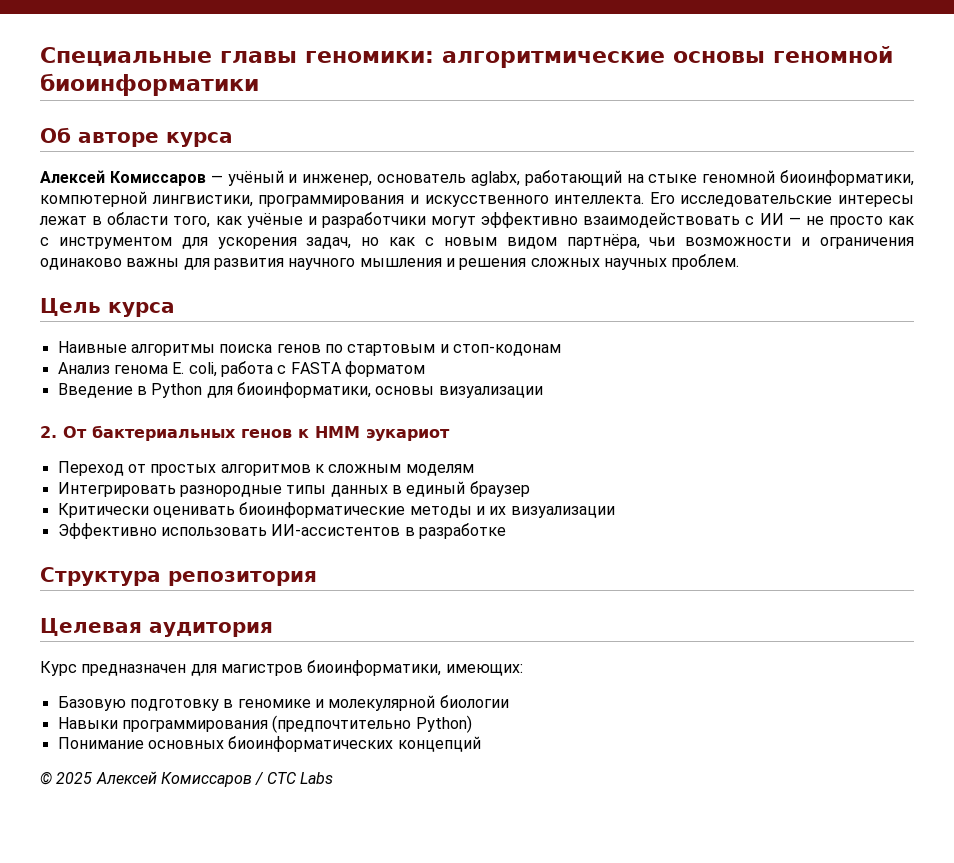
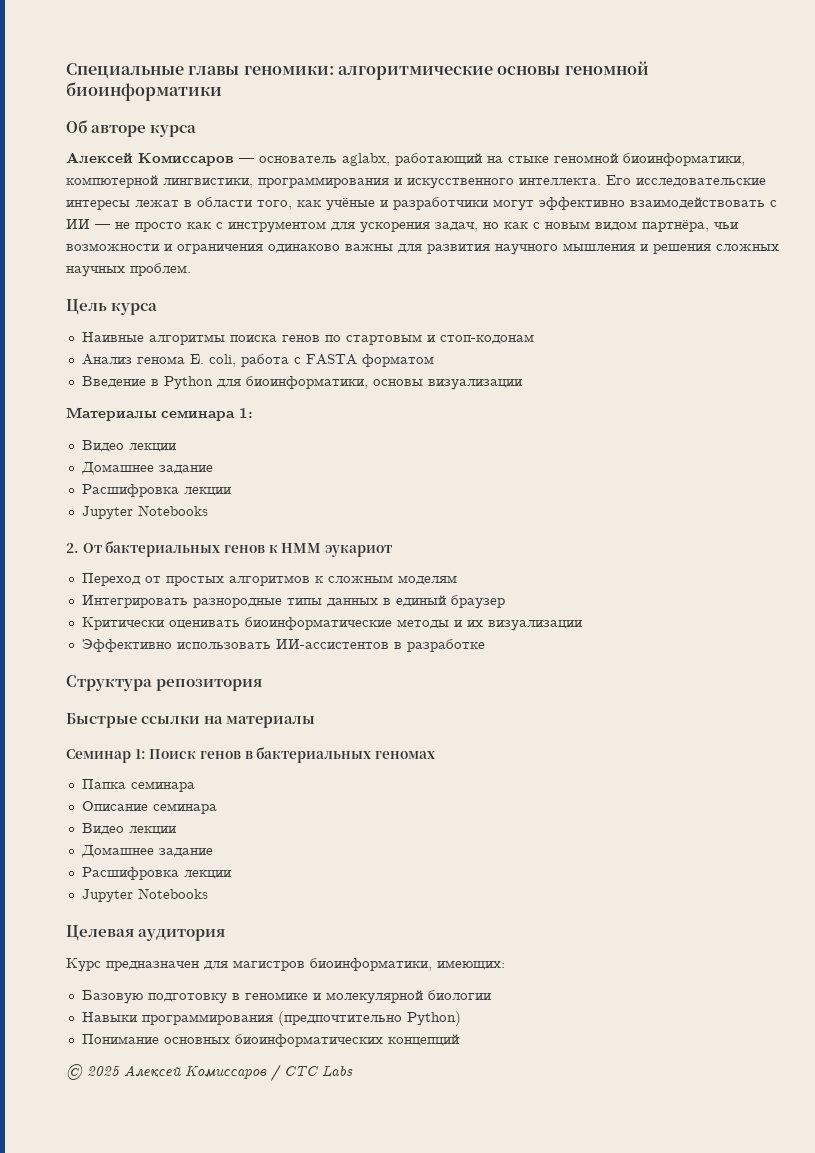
[227,170,373,186] учёный и инженер, -> (254, 160) none
(543, 392) none -> [66,407,253,421] [81,440,176,452] [80,462,213,475] [81,484,231,497] [81,505,208,519] // Материалы семинара 1: // Видео лекции // Домашнее задание // Расшифровка лекции // Jupyter Notebooks
(317, 578) none -> [66,713,315,728] [66,747,435,763] [81,779,195,792] [81,801,217,814] [81,823,176,835] [80,845,213,858] [81,867,231,880] [81,888,208,902] // Быстрые ссылки на материалы // Семинар 1: Поиск генов в бактериальных геномах // Папка семинара // Описание семинара // Видео лекции // Домашнее задание // Расшифровка лекции // Jupyter Notebooks

